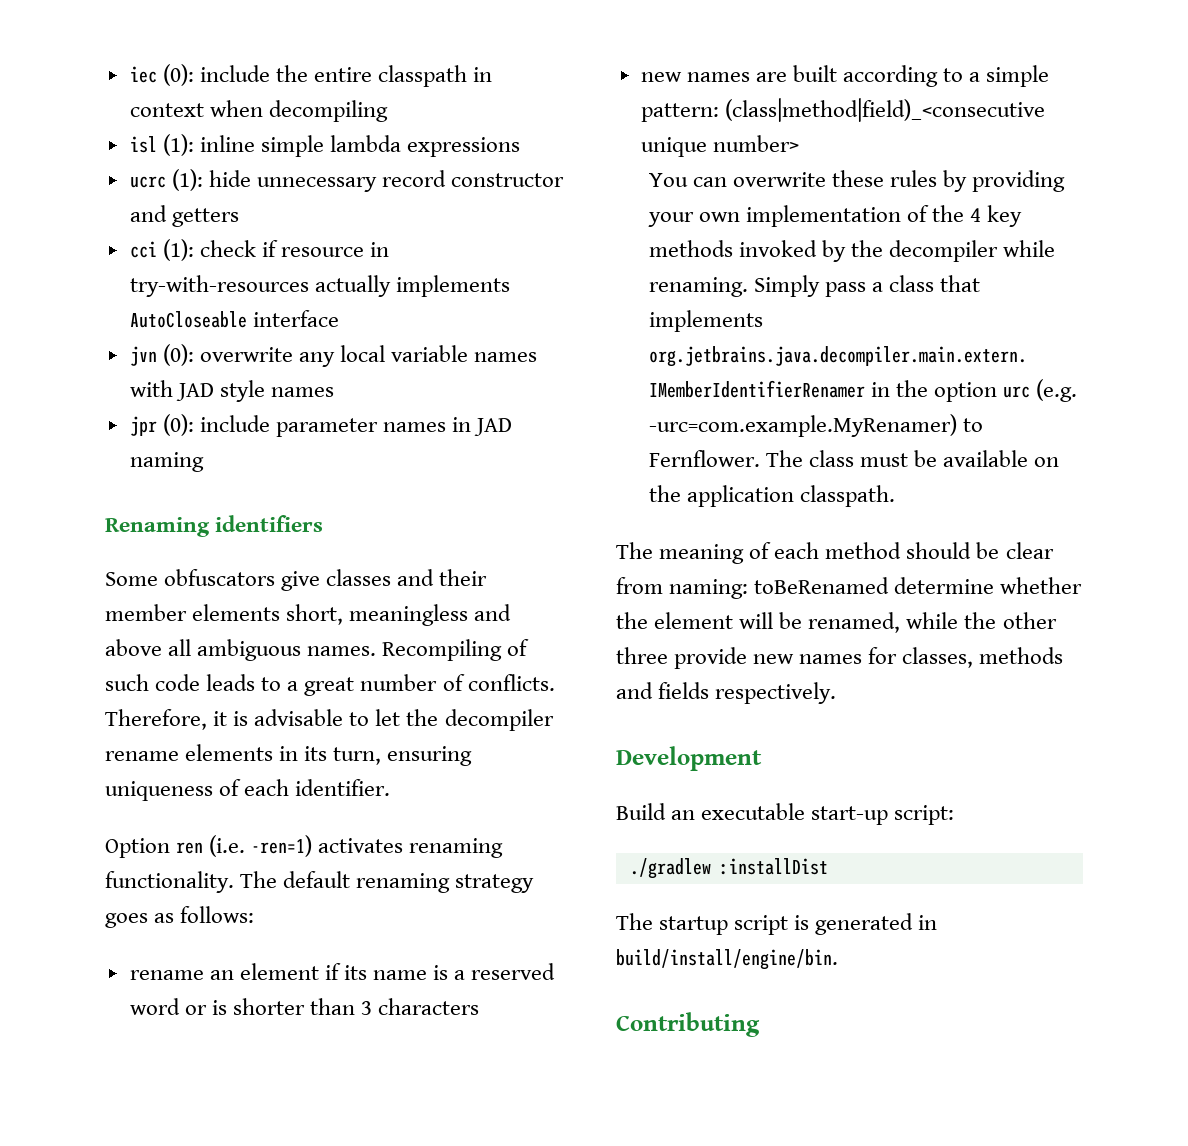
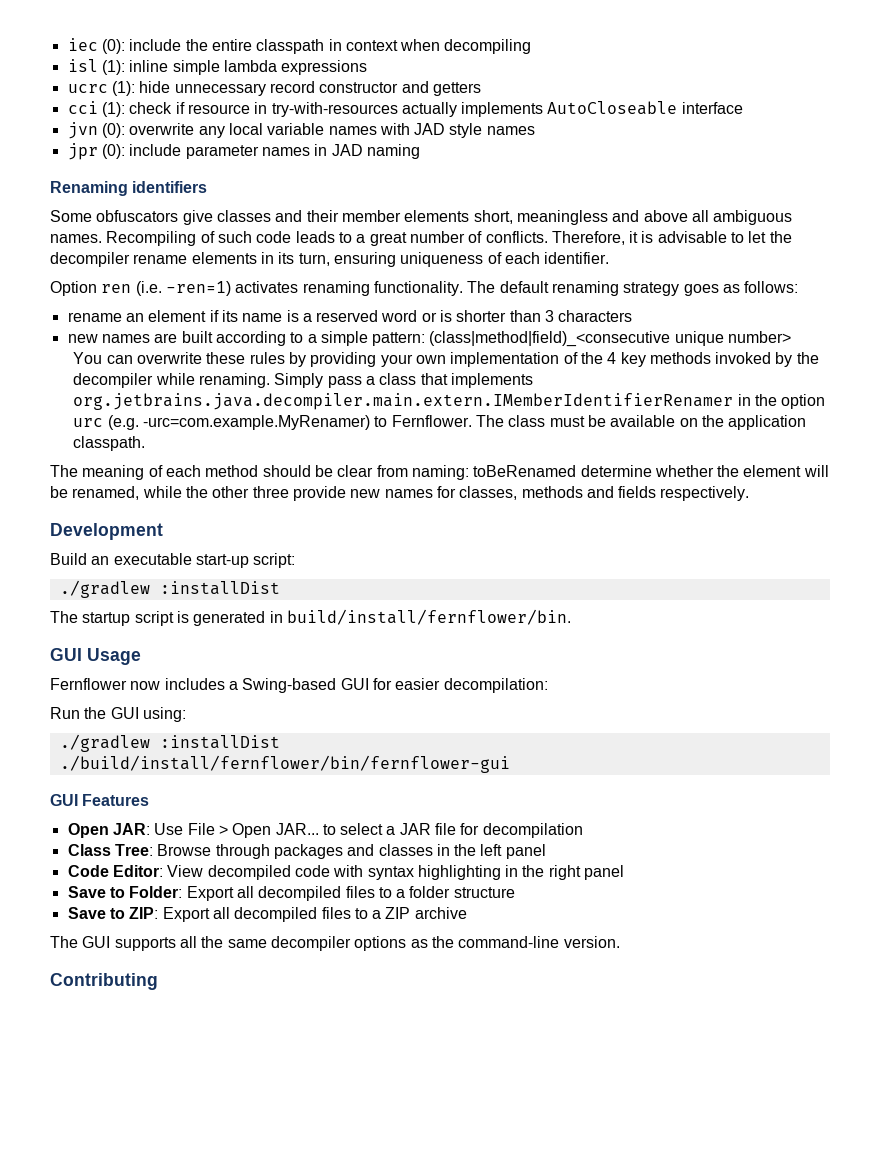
[616,949,838,970] build/install/engine/bin. -> [286,609,571,625] [50,648,141,665] [50,678,548,693] [50,707,186,722] [59,734,280,752] [59,755,510,773] [50,794,150,806] [67,823,583,838] [67,844,546,859] [67,865,625,880] [67,886,515,901] [67,907,467,922] [50,936,620,951] build/install/fernflower/bin. // GUI Usage // Fernflower now includes a Swing-based GUI for easier decompilation: // Run the GUI using: // ./gradlew :installDist // ./build/install/fernflower/bin/fernflower-gui // GUI Features // Open JAR: Use File > Open JAR... to select a JAR file for decompilation // Class Tree: Browse through packages and classes in the left panel // Code Editor: View decompiled code with syntax highlighting in the right panel // Save to Folder: Export all decompiled files to a folder structure // Save to ZIP: Export all decompiled files to a ZIP archive // The GUI supports all the same decompiler options as the command-line version.

